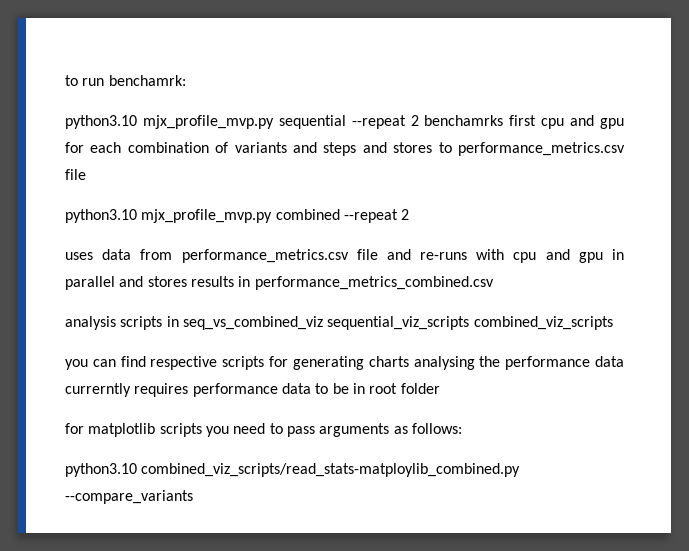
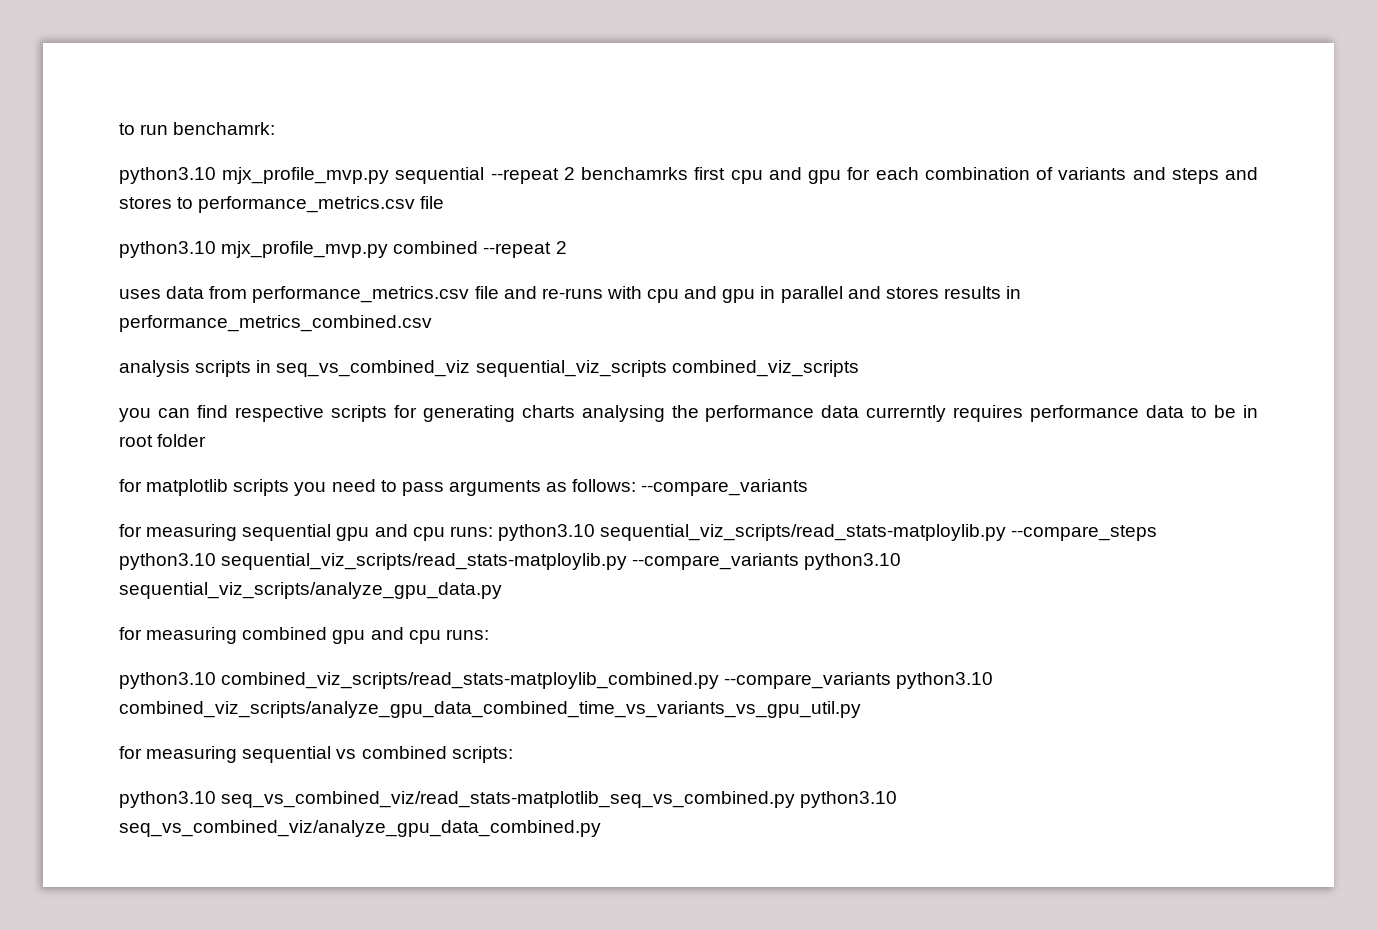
[65,463,521,477] [65,490,193,504] // python3.10 combined_viz_scripts/read_stats-matploylib_combined.py --compare_variants -> [641,479,809,496] [119,524,1158,541] [119,553,902,570] [119,582,502,599] [119,627,489,644] [119,672,994,689] [119,701,861,718] [119,746,513,763] [119,791,898,808] [119,820,601,837] --compare_variants // for measuring sequential gpu and cpu runs: python3.10 sequential_viz_scripts/read_stats-matploylib.py --compare_steps python3.10 sequential_viz_scripts/read_stats-matploylib.py --compare_variants python3.10 sequential_viz_scripts/analyze_gpu_data.py // for measuring combined gpu and cpu runs: // python3.10 combined_viz_scripts/read_stats-matploylib_combined.py --compare_variants python3.10 combined_viz_scripts/analyze_gpu_data_combined_time_vs_variants_vs_gpu_util.py // for measuring sequential vs combined scripts: // python3.10 seq_vs_combined_viz/read_stats-matplotlib_seq_vs_combined.py python3.10 seq_vs_combined_viz/analyze_gpu_data_combined.py

